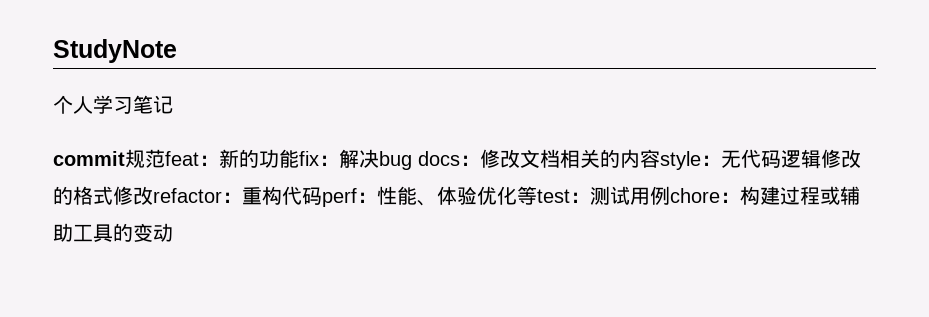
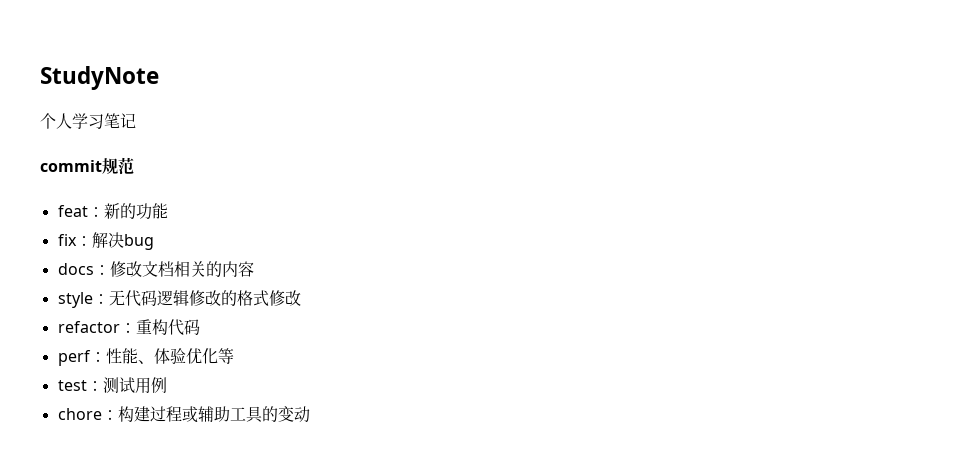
(165, 158) none -> (134, 166) //
(299, 158) none -> (168, 211) //
(412, 160) none -> (154, 242) //
(660, 158) none -> (254, 269) //
(153, 195) none -> (301, 298) //
(322, 196) none -> (200, 327) //
(537, 195) none -> (234, 356) //
(670, 195) none -> (167, 385) //

